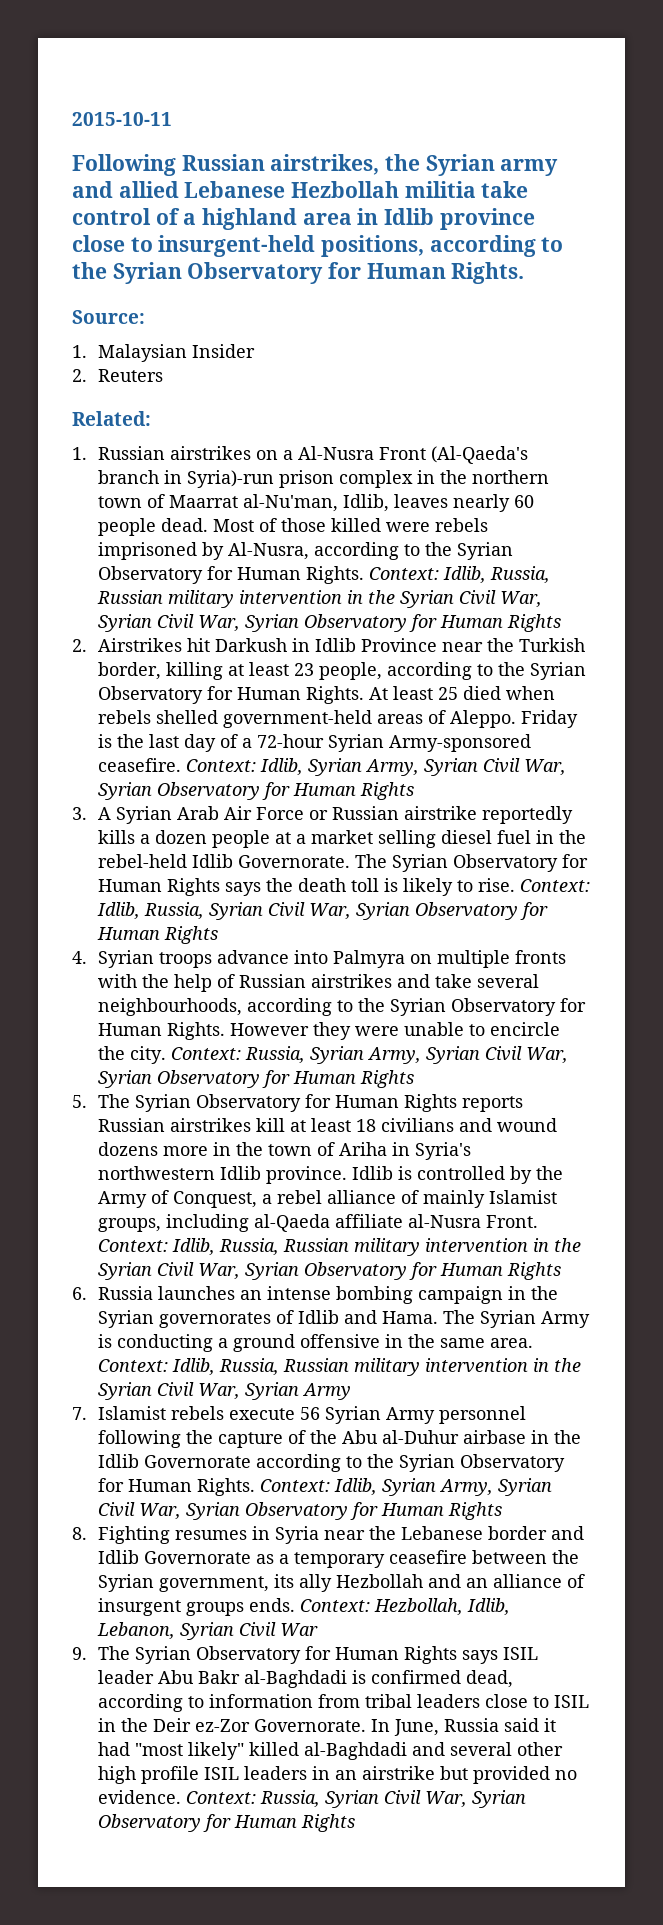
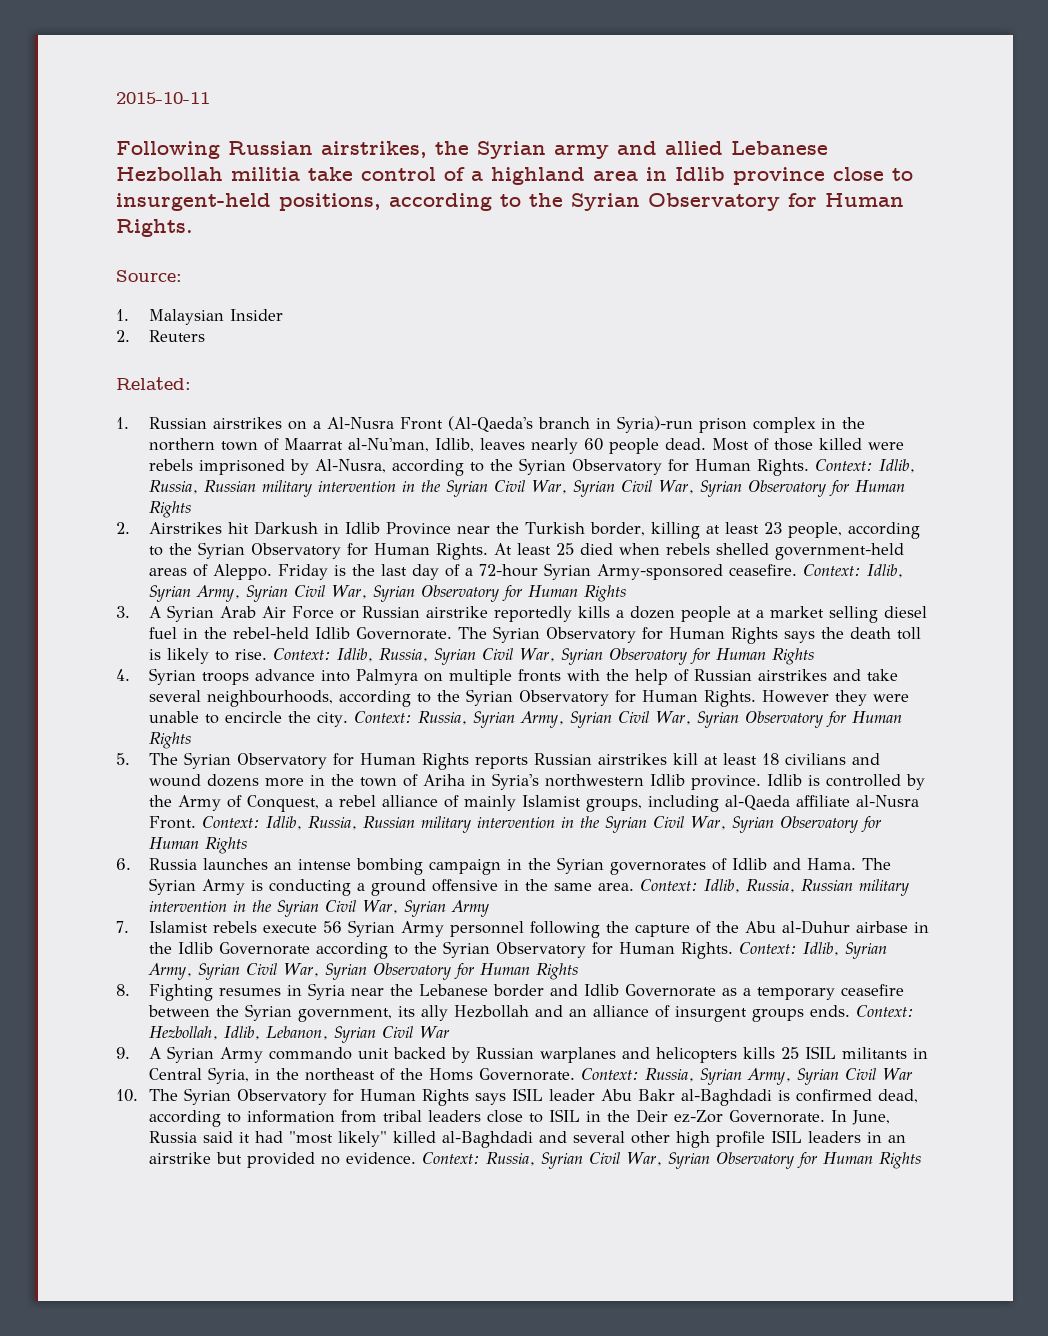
(87, 1653) none -> [148,1046,928,1063] [148,1067,913,1085] [116,1089,138,1102] A Syrian Army commando unit backed by Russian warplanes and helicopters kills 25 ISIL militants in Central Syria, in the northeast of the Homs Governorate. Context: Russia, Syrian Army, Syrian Civil War // 10.

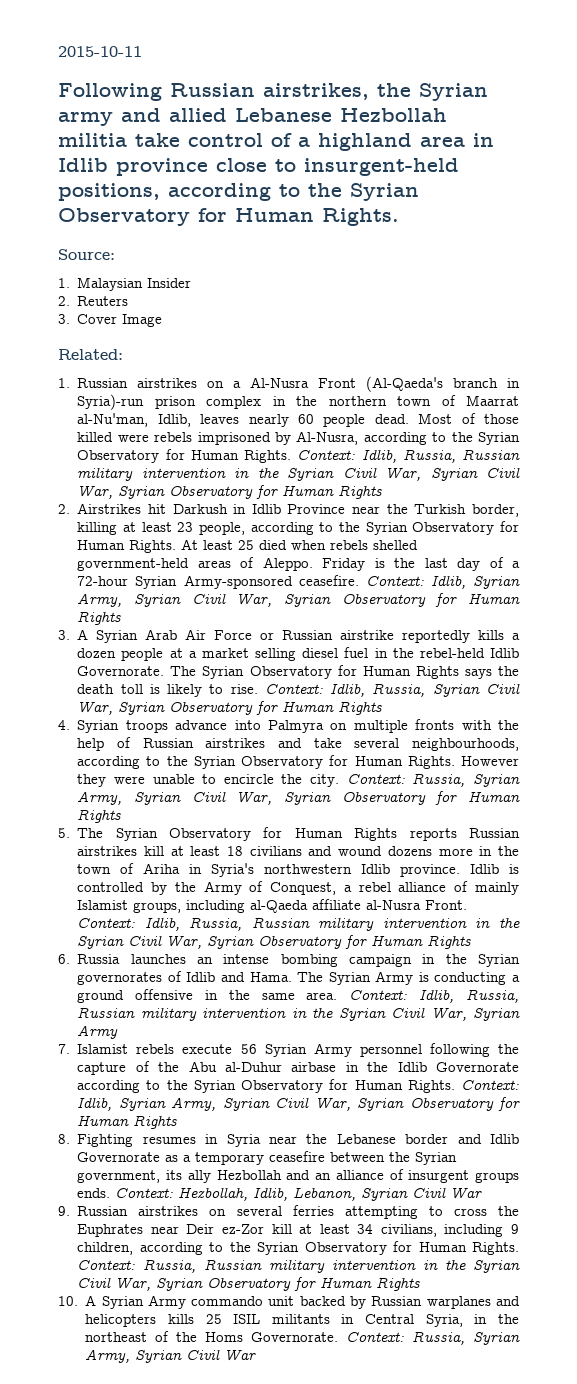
(205, 336) none -> [58,314,163,327] // 3. Cover Image
(130, 1053) none -> [77,1205,519,1219] [77,1224,519,1237] [77,1241,519,1255] [77,1259,520,1273] [77,1277,421,1291] [58,1296,78,1306] Russian airstrikes on several ferries attempting to cross the Euphrates near Deir ez-Zor kill at least 34 civilians, including 9 children, according to the Syrian Observatory for Human Rights. Context: Russia, Russian military intervention in the Syrian Civil War, Syrian Observatory for Human Rights // 10.
[116,1088,918,1106] [148,1109,890,1127] [148,1130,906,1148] [148,1152,921,1169] // 10. The Syrian Observatory for Human Rights says ISIL leader Abu Bakr al-Baghdadi is confirmed dead, according to information from tribal leaders close to ISIL in the Deir ez-Zor Governorate. In June, Russia said it had "most likely" killed al-Baghdadi and several other high profile ISIL leaders in an airstrike but provided no evidence. Context: Russia, Syrian Civil War, Syrian Observatory for Human Rights -> (257, 1355) none

